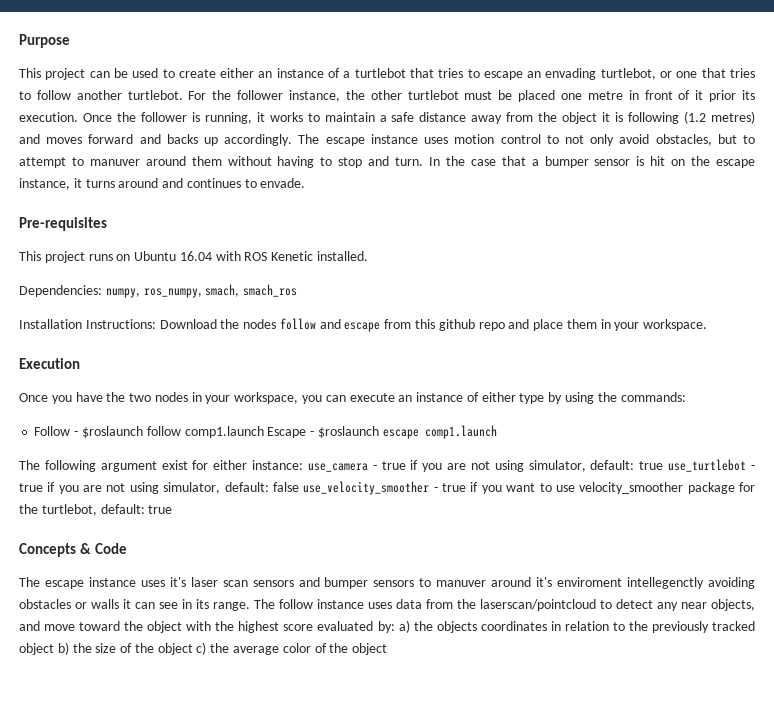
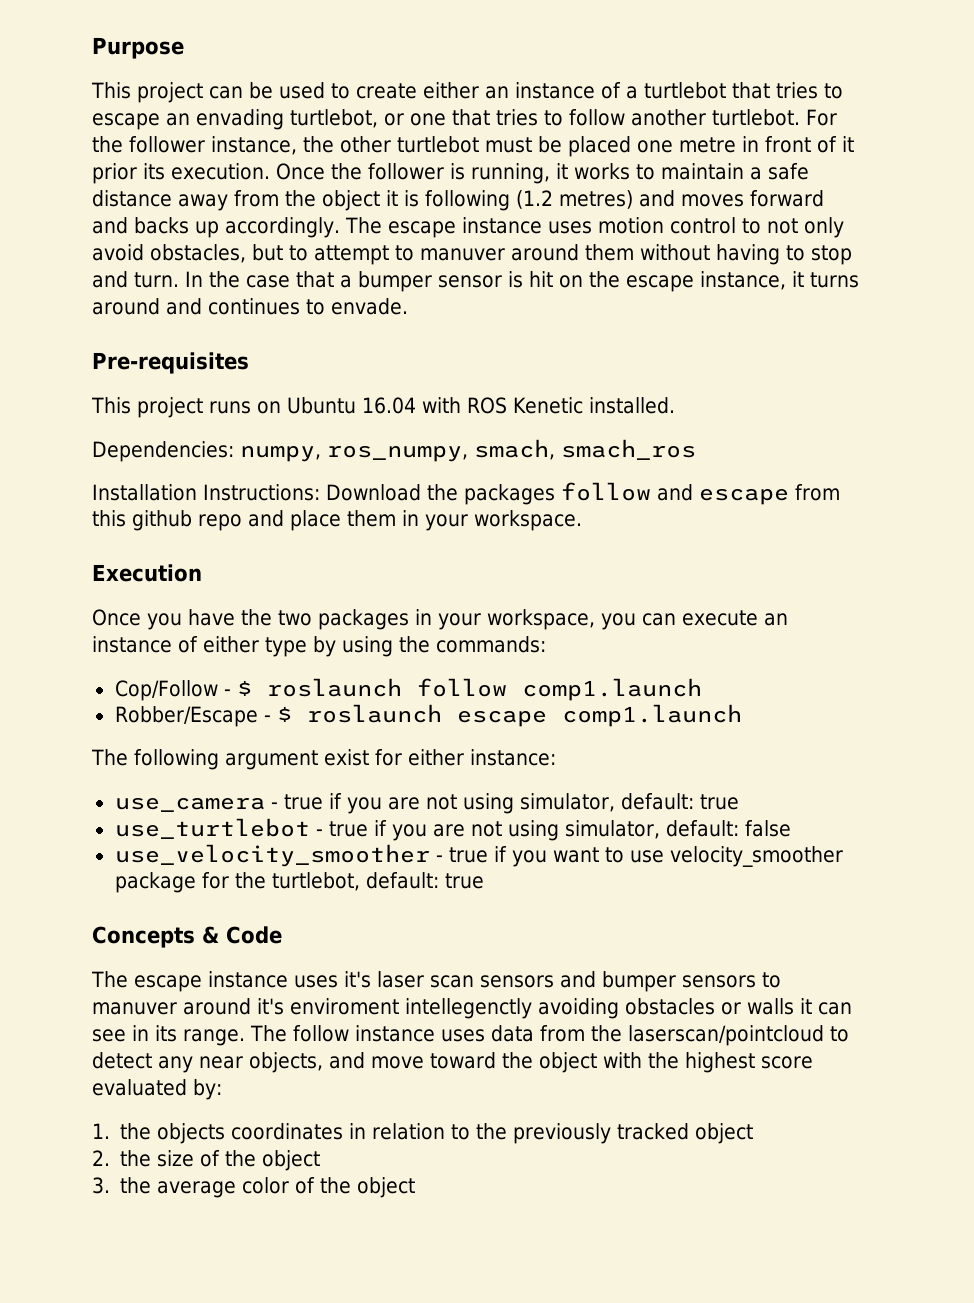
[243,319,277,329] nodes -> [464,484,555,505] packages
[154,392,188,402] nodes -> [318,609,409,630] packages
[34,426,379,438] Follow - $roslaunch follow comp1.launch Escape - $roslaunch -> [114,678,702,701] [114,704,442,727] Cop/Follow - $ roslaunch follow comp1.launch // Robber/Escape - $ roslaunch
(304, 465) none -> (556, 757) //
(664, 465) none -> (739, 802) //
(299, 487) none -> (791, 828) //
[398,620,410,633] a) -> [92,1123,110,1139] // 1.
[57,642,69,655] b) -> [92,1150,110,1166] // 2.
[196,642,207,655] c) -> [92,1177,110,1194] // 3.

